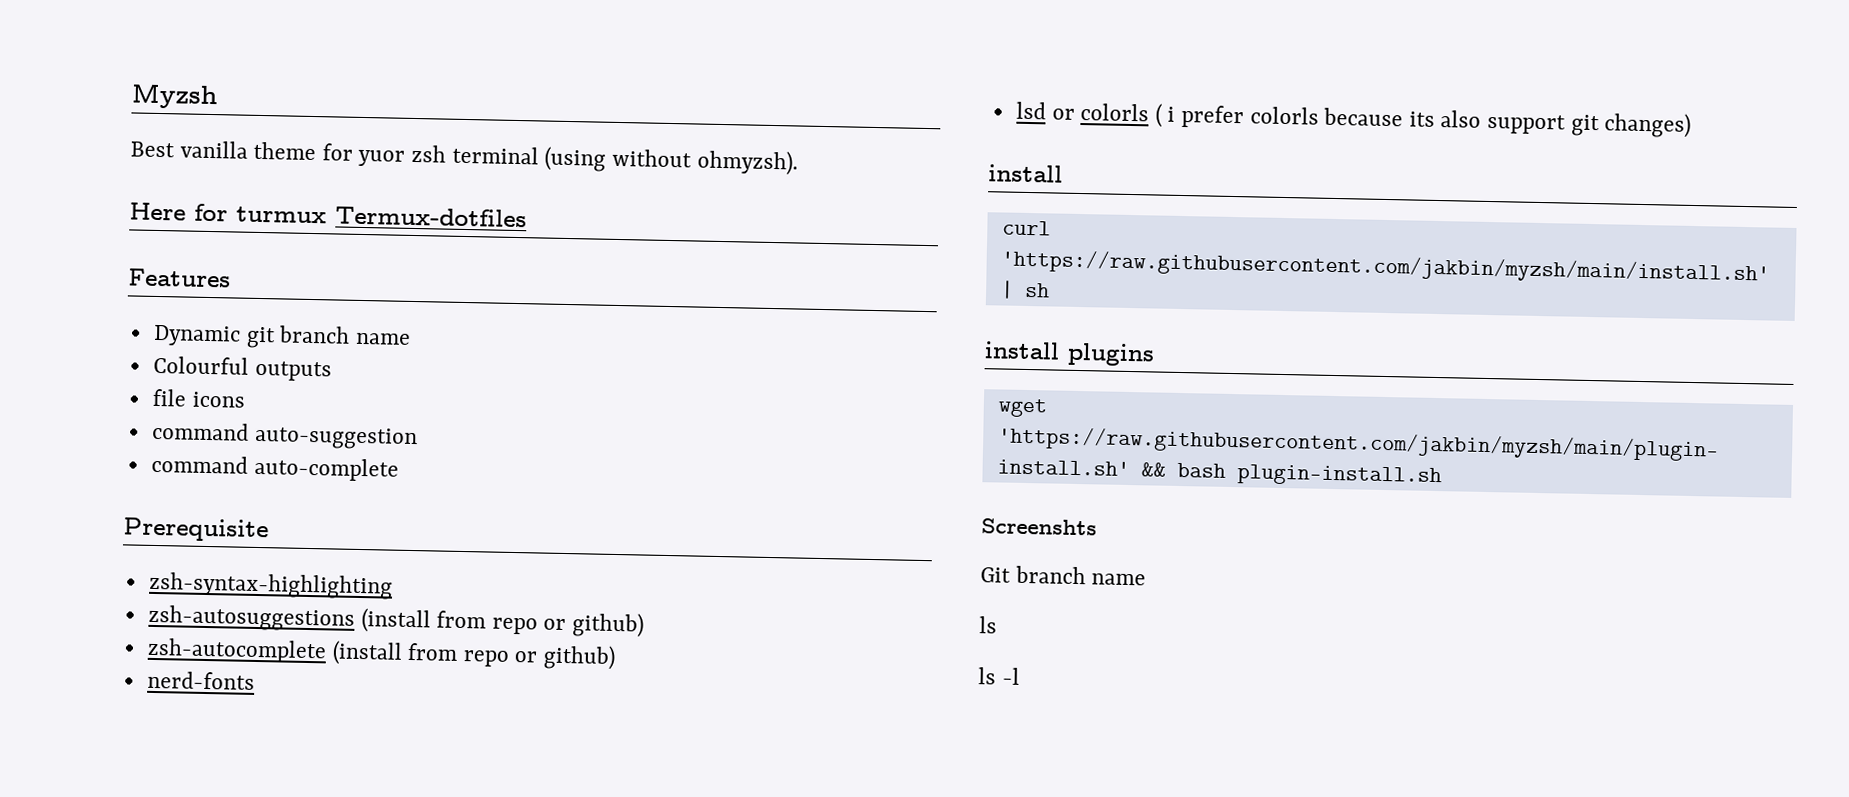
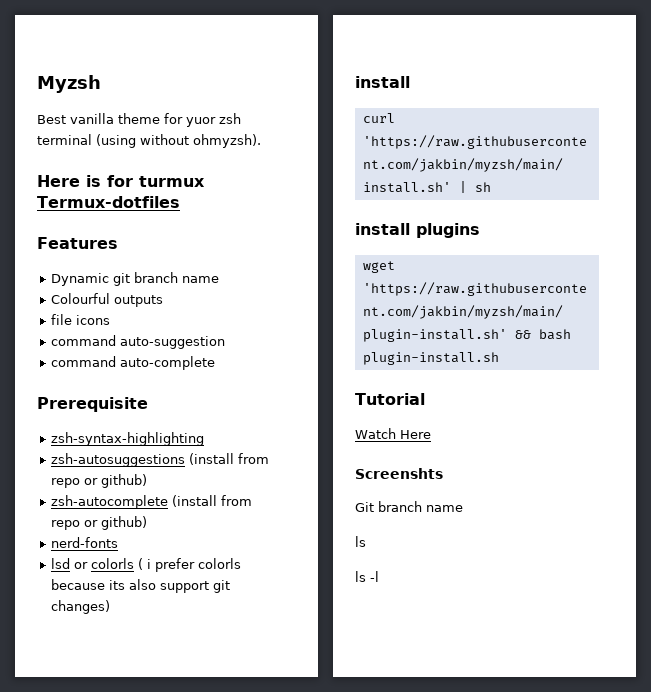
(186, 211) none -> [86,175,101,187] is
(1442, 476) none -> [355,393,425,405] [355,428,431,439] // Tutorial // Watch Here

